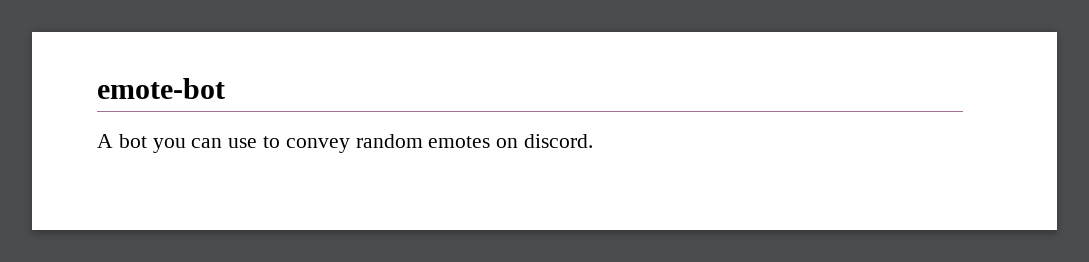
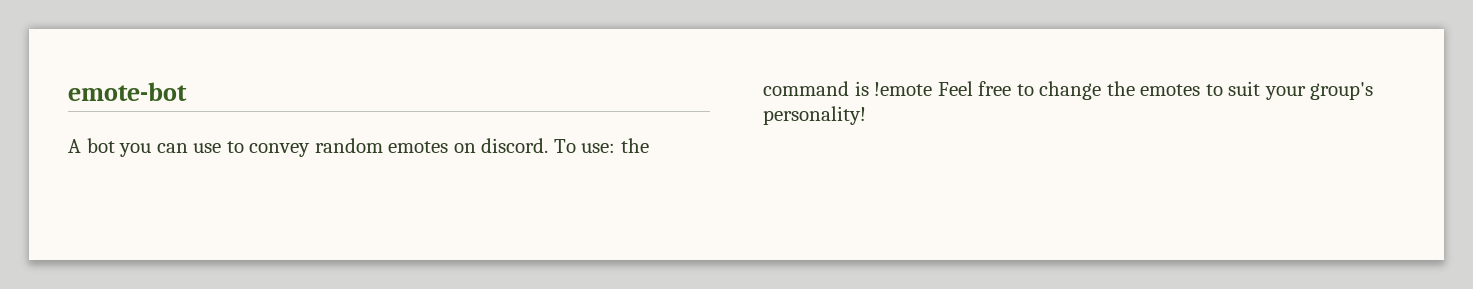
(594, 141) none -> [553,138,649,153] [763,81,1374,100] [763,106,866,125] To use: the command is !emote Feel free to change the emotes to suit your group's personality!

